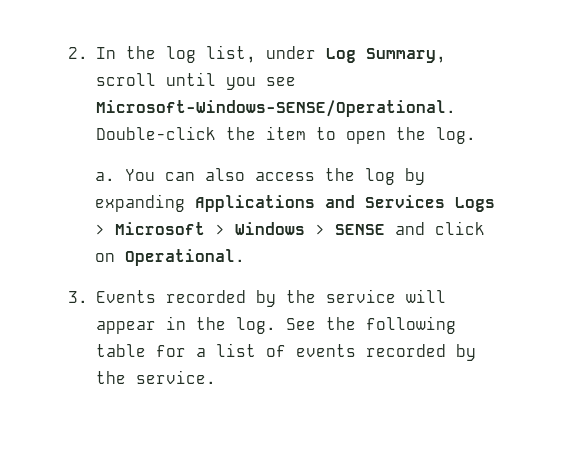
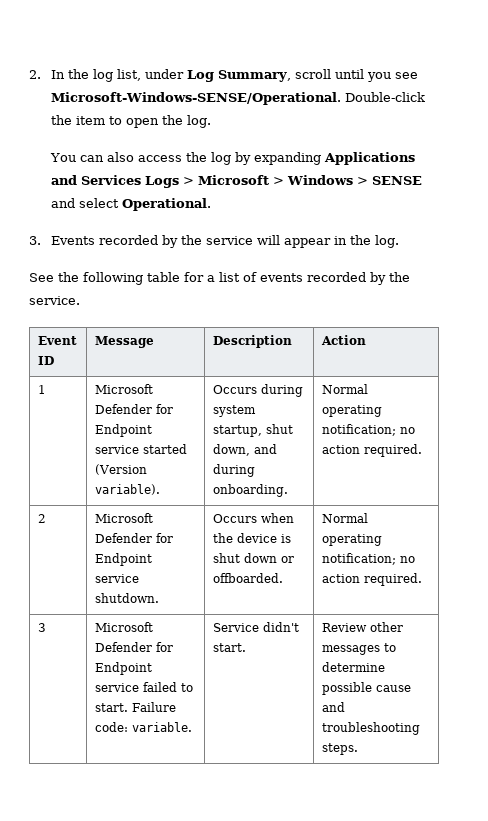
[94,172,115,181] a. -> (211, 121) none
[434,221,485,235] [94,253,115,262] click on -> [78,198,119,208] select
(276, 325) none -> (399, 241) //
(216, 377) none -> [37,336,77,345] [37,356,54,365] [94,336,154,348] [212,335,292,348] [320,335,366,345] [37,385,46,394] [94,384,153,394] [94,404,173,414] [94,424,152,437] [94,444,187,454] [94,464,147,475] [94,484,160,495] [212,384,303,397] [212,405,256,417] [212,424,293,437] [212,444,277,456] [212,464,255,477] [212,484,288,497] [321,384,368,394] [321,405,382,417] [321,424,415,436] [321,444,422,457] [37,514,46,523] [94,513,153,523] [94,533,173,543] [94,553,152,566] [94,574,139,583] [94,593,159,603] [212,513,294,523] [212,533,291,543] [212,553,294,563] [212,573,283,583] [321,513,368,523] [321,534,382,546] [321,553,415,565] [321,573,422,586] [37,623,46,632] [94,622,153,632] [94,642,173,652] [94,662,152,675] [94,682,193,692] [94,702,176,712] [94,722,192,732] [212,622,299,632] [212,643,246,652] [321,622,403,632] [321,643,396,655] [321,662,385,672] [321,682,411,695] [321,702,345,712] [321,722,420,735] [321,743,358,755] // Event ID | Message | Description | Action // 1 | Microsoft Defender for Endpoint service started (Version variable). | Occurs during system startup, shut down, and during onboarding. | Normal operating notification; no action required. // 2 | Microsoft Defender for Endpoint service shutdown. | Occurs when the device is shut down or offboarded. | Normal operating notification; no action required. // 3 | Microsoft Defender for Endpoint service failed to start. Failure code: variable. | Service didn't start. | Review other messages to determine possible cause and troubleshooting steps.

